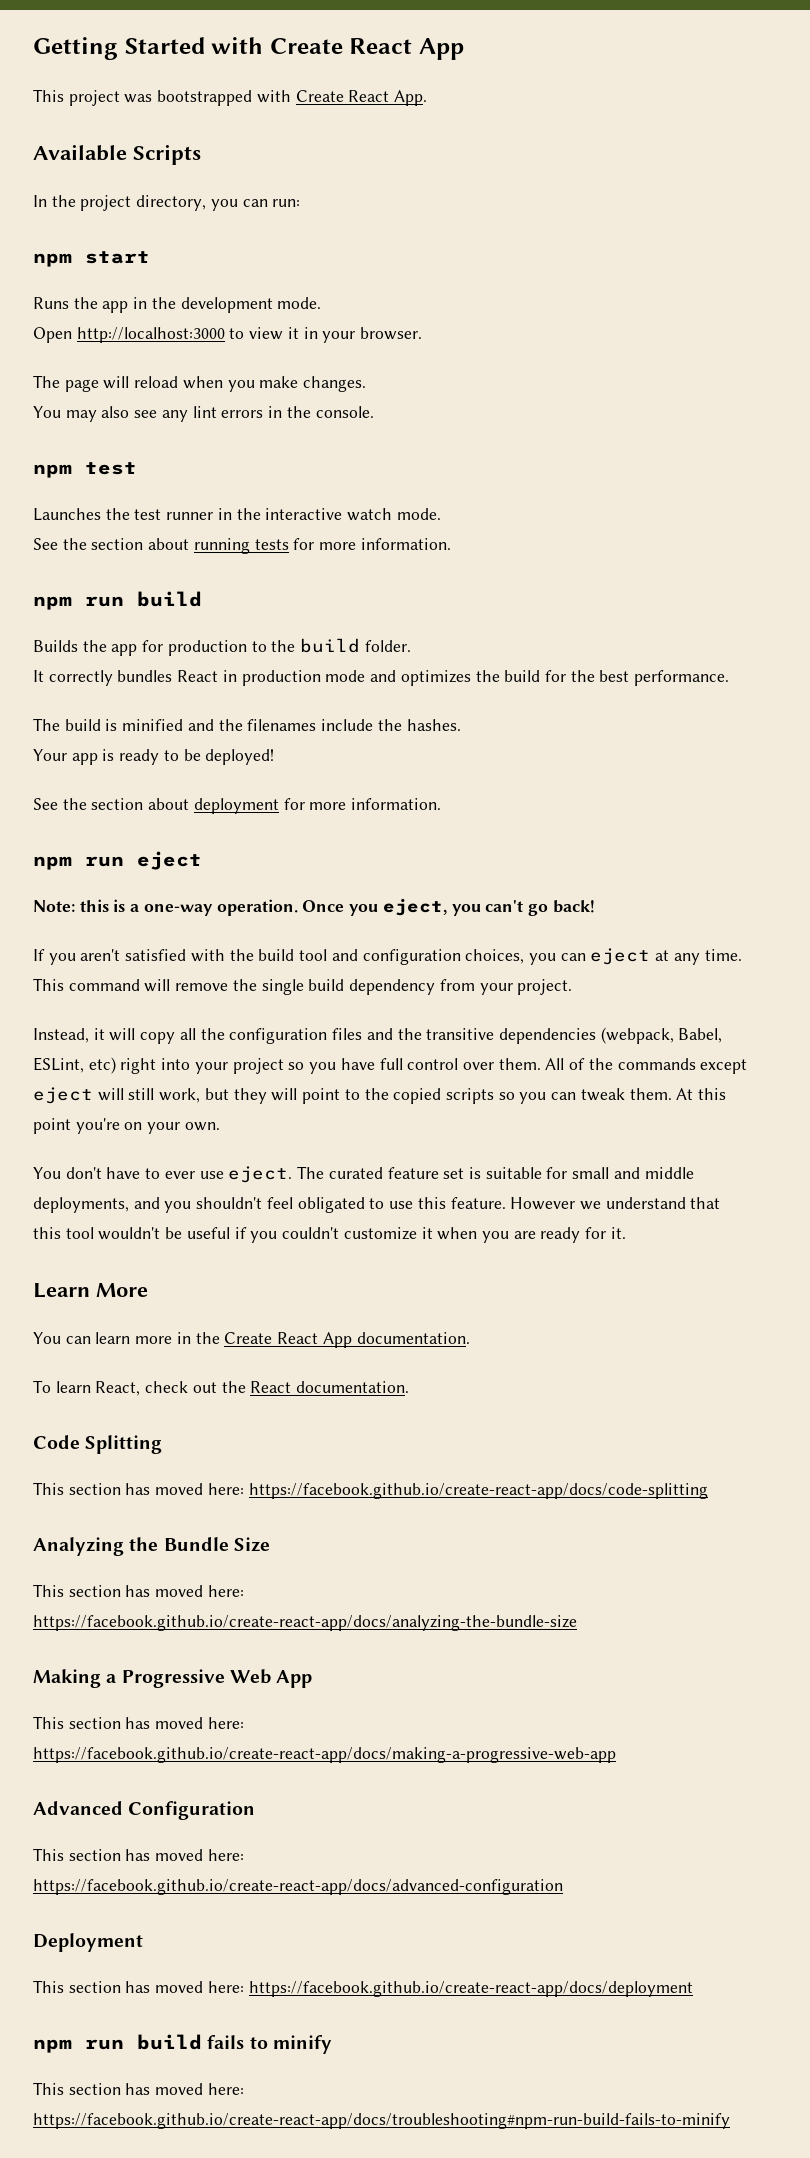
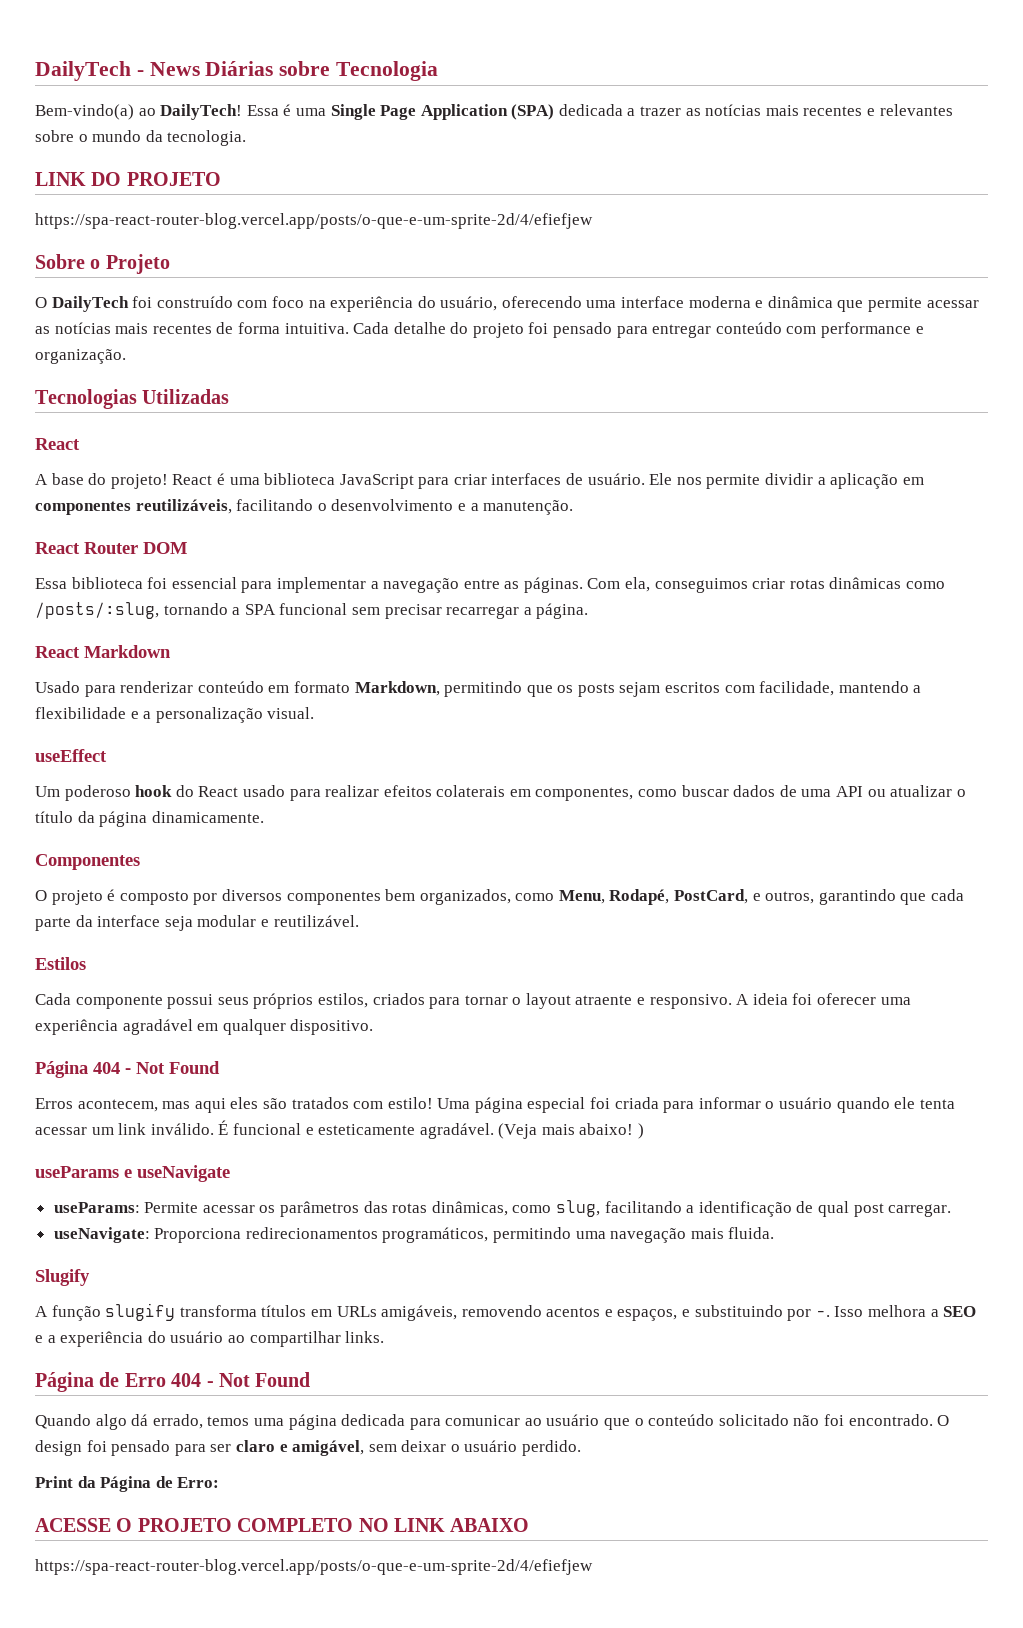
[33,37,465,60] [33,89,428,106] [33,144,201,165] [33,195,301,211] [33,251,150,267] [33,297,322,313] [33,327,423,343] [33,375,367,392] [33,406,374,422] [33,462,137,478] [33,508,441,521] [33,538,451,554] [33,591,202,610] [33,638,411,656] [33,670,730,686] [33,718,461,731] [33,749,275,765] [33,798,442,814] [33,851,202,870] [33,898,595,916] [33,948,742,965] [33,978,573,995] [33,1027,723,1044] [33,1057,748,1074] [33,1087,727,1104] [33,1118,220,1134] [33,1166,694,1183] [33,1197,721,1213] [33,1227,626,1243] [33,1283,148,1298] [33,1332,470,1348] [33,1380,410,1396] [33,1435,163,1454] [33,1482,708,1499] [33,1537,270,1556] [33,1584,244,1597] [33,1615,577,1631] [33,1669,313,1688] [33,1716,244,1729] [33,1747,616,1763] [33,1801,256,1820] [33,1848,244,1861] [33,1879,563,1895] [33,1933,143,1952] [33,1980,693,1997] [33,2034,332,2054] [33,2082,244,2095] [33,2113,730,2129] Getting Started with Create React App // This project was bootstrapped with Create React App. // Available Scripts // In the project directory, you can run: // npm start // Runs the app in the development mode. // Open http://localhost:3000 to view it in your browser. // The page will reload when you make changes. // You may also see any lint errors in the console. // npm test // Launches the test runner in the interactive watch mode. // See the section about running tests for more information. // npm run build // Builds the app for production to the build folder. // It correctly bundles React in production mode and optimizes the build for the best performance. // The build is minified and the filenames include the hashes. // Your app is ready to be deployed! // See the section about deployment for more information. // npm run eject // Note: this is a one-way operation. Once you eject, you can't go back! // If you aren't satisfied with the build tool and configuration choices, you can eject at any time. This command will remove the single build dependency from your project. // Instead, it will copy all the configuration files and the transitive dependencies (webpack, Babel, ESLint, etc) right into your project so you have full control over them. All of the commands except eject will still work, but they will point to the copied scripts so you can tweak them. At this point you're on your own. // You don't have to ever use eject. The curated feature set is suitable for small and middle deployments, and you shouldn't feel obligated to use this feature. However we understand that this tool wouldn't be useful if you couldn't customize it when you are ready for it. // Learn More // You can learn more in the Create React App documentation. // To learn React, check out the React documentation. // Code Splitting // This section has moved here: https://facebook.github.io/create-react-app/docs/code-splitting // Analyzing the Bundle Size // This section has moved here: https://facebook.github.io/create-react-app/docs/analyzing-the-bundle-size // Making a Progressive Web App // This section has moved here: https://facebook.github.io/create-react-app/docs/making-a-progressive-web-app // Advanced Configuration // This section has moved here: https://facebook.github.io/create-react-app/docs/advanced-configuration // Deployment // This section has moved here: https://facebook.github.io/create-react-app/docs/deployment // npm run build fails to minify // This section has moved here: https://facebook.github.io/create-react-app/docs/troubleshooting#npm-run-build-fails-to-minify -> [35,61,439,81] [35,104,953,120] [35,130,247,146] [35,172,221,186] [35,213,593,229] [35,254,170,274] [35,296,979,312] [35,322,924,338] [35,349,126,364] [35,389,230,409] [35,438,80,450] [35,473,924,489] [35,499,574,515] [35,542,187,554] [35,577,946,593] [35,602,589,619] [35,645,171,658] [35,681,922,697] [35,707,315,723] [35,749,107,762] [35,785,966,801] [35,811,264,827] [35,854,140,870] [35,889,965,905] [35,915,359,931] [35,957,86,970] [35,993,911,1009] [35,1019,374,1035] [35,1061,220,1078] [35,1097,955,1113] [35,1120,645,1139] [35,1165,230,1182] [53,1200,952,1217] [53,1227,775,1243] [35,1269,90,1286] [35,1303,977,1321] [35,1331,385,1347] [35,1372,311,1392] [35,1414,950,1430] [35,1440,582,1456] [35,1476,220,1492] [35,1518,530,1532] [35,1559,593,1575] DailyTech - News Diárias sobre Tecnologia // Bem-vindo(a) ao DailyTech! Essa é uma Single Page Application (SPA) dedicada a trazer as notícias mais recentes e relevantes sobre o mundo da tecnologia. // LINK DO PROJETO // https://spa-react-router-blog.vercel.app/posts/o-que-e-um-sprite-2d/4/efiefjew // Sobre o Projeto // O DailyTech foi construído com foco na experiência do usuário, oferecendo uma interface moderna e dinâmica que permite acessar as notícias mais recentes de forma intuitiva. Cada detalhe do projeto foi pensado para entregar conteúdo com performance e organização. // Tecnologias Utilizadas // React // A base do projeto! React é uma biblioteca JavaScript para criar interfaces de usuário. Ele nos permite dividir a aplicação em componentes reutilizáveis, facilitando o desenvolvimento e a manutenção. // React Router DOM // Essa biblioteca foi essencial para implementar a navegação entre as páginas. Com ela, conseguimos criar rotas dinâmicas como /posts/:slug, tornando a SPA funcional sem precisar recarregar a página. // React Markdown // Usado para renderizar conteúdo em formato Markdown, permitindo que os posts sejam escritos com facilidade, mantendo a flexibilidade e a personalização visual. // useEffect // Um poderoso hook do React usado para realizar efeitos colaterais em componentes, como buscar dados de uma API ou atualizar o título da página dinamicamente. // Componentes // O projeto é composto por diversos componentes bem organizados, como Menu, Rodapé, PostCard, e outros, garantindo que cada parte da interface seja modular e reutilizável. // Estilos // Cada componente possui seus próprios estilos, criados para tornar o layout atraente e responsivo. A ideia foi oferecer uma experiência agradável em qualquer dispositivo. // Página 404 - Not Found // Erros acontecem, mas aqui eles são tratados com estilo! Uma página especial foi criada para informar o usuário quando ele tenta acessar um link inválido. É funcional e esteticamente agradável. (Veja mais abaixo! ) // useParams e useNavigate // useParams: Permite acessar os parâmetros das rotas dinâmicas, como slug, facilitando a identificação de qual post carregar. // useNavigate: Proporciona redirecionamentos programáticos, permitindo uma navegação mais fluida. // Slugify // A função slugify transforma títulos em URLs amigáveis, removendo acentos e espaços, e substituindo por -. Isso melhora a SEO e a experiência do usuário ao compartilhar links. // Página de Erro 404 - Not Found // Quando algo dá errado, temos uma página dedicada para comunicar ao usuário que o conteúdo solicitado não foi encontrado. O design foi pensado para ser claro e amigável, sem deixar o usuário perdido. // Print da Página de Erro: // ACESSE O PROJETO COMPLETO NO LINK ABAIXO // https://spa-react-router-blog.vercel.app/posts/o-que-e-um-sprite-2d/4/efiefjew

